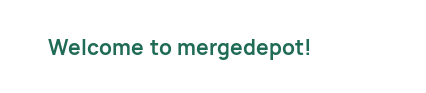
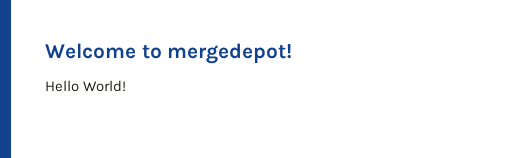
(313, 49) none -> [45,80,127,92] // Hello World!

